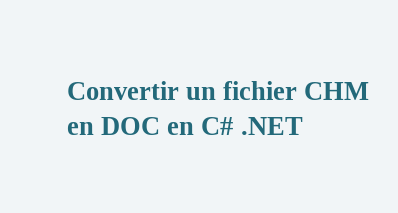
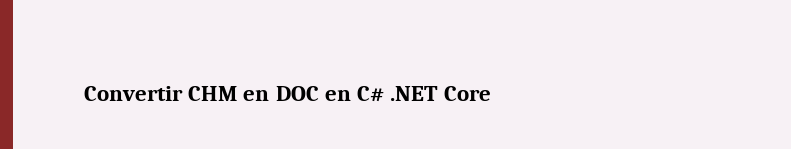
[186,81,298,100] un fichier -> (183, 93) none
(303, 126) none -> [444,86,492,101] Core

